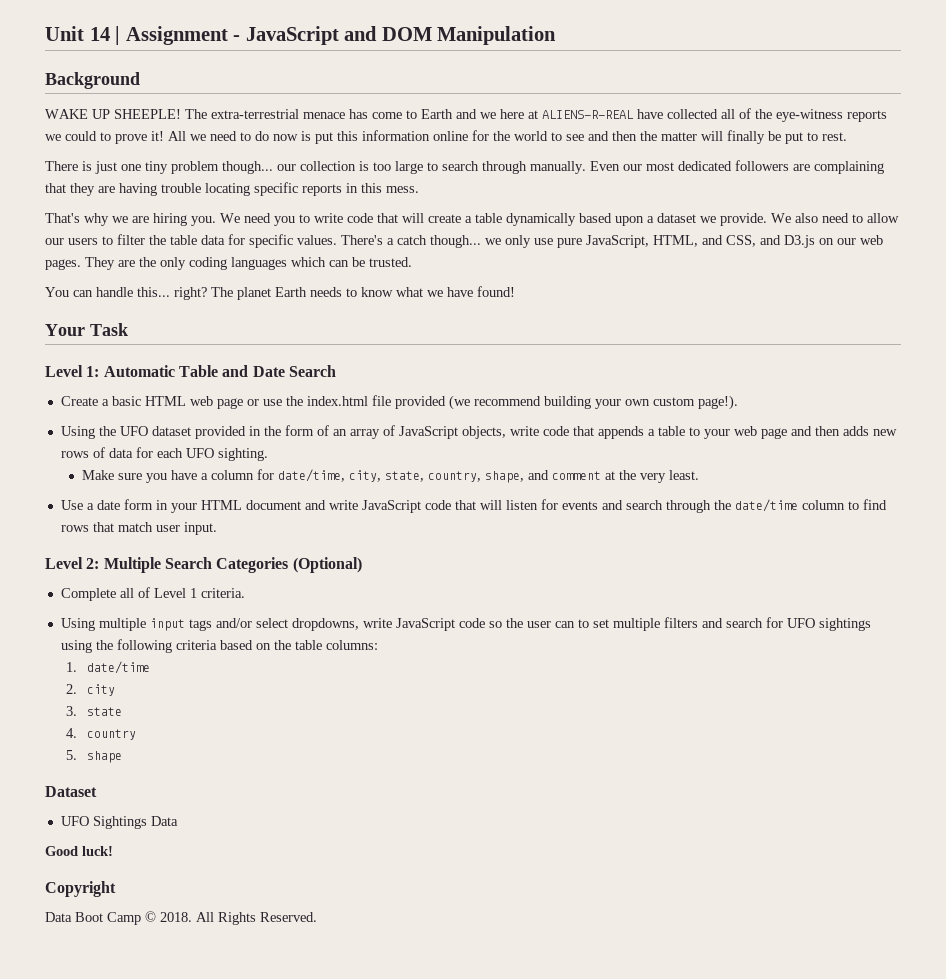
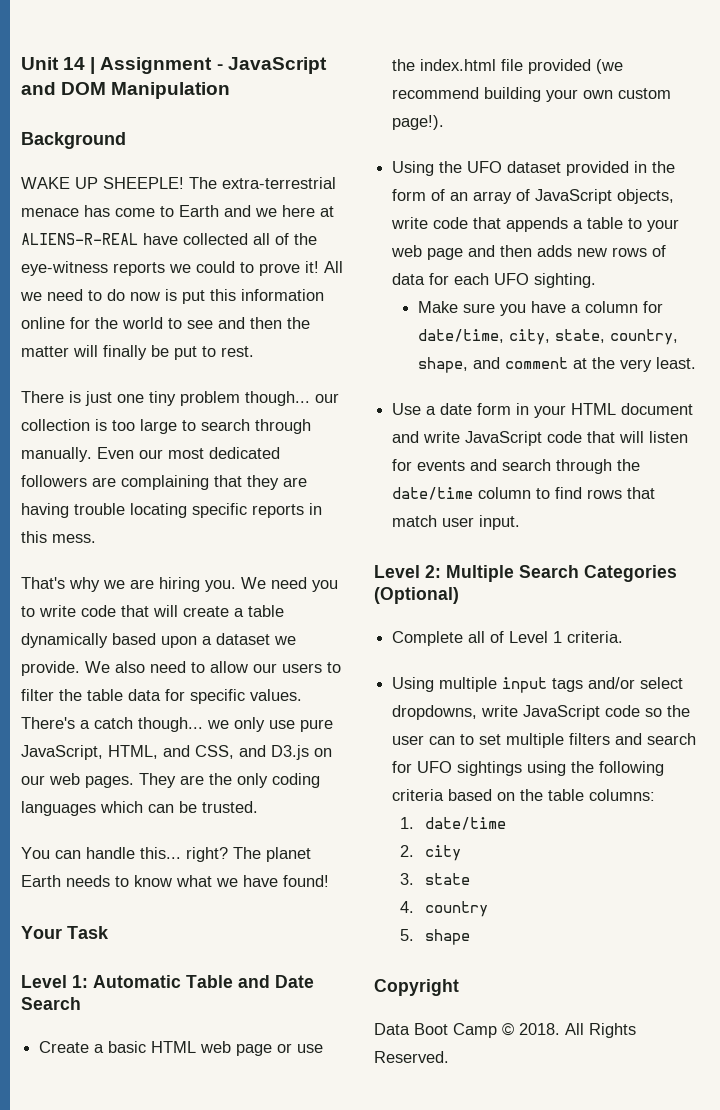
[45,786,97,797] [60,816,178,829] [45,846,113,856] // Dataset // UFO Sightings Data // Good luck! -> (471, 937) none

